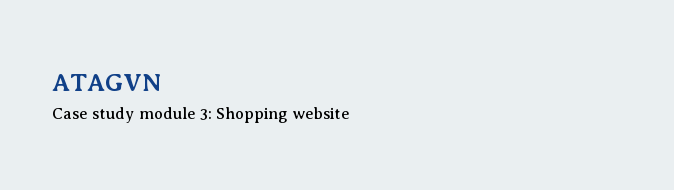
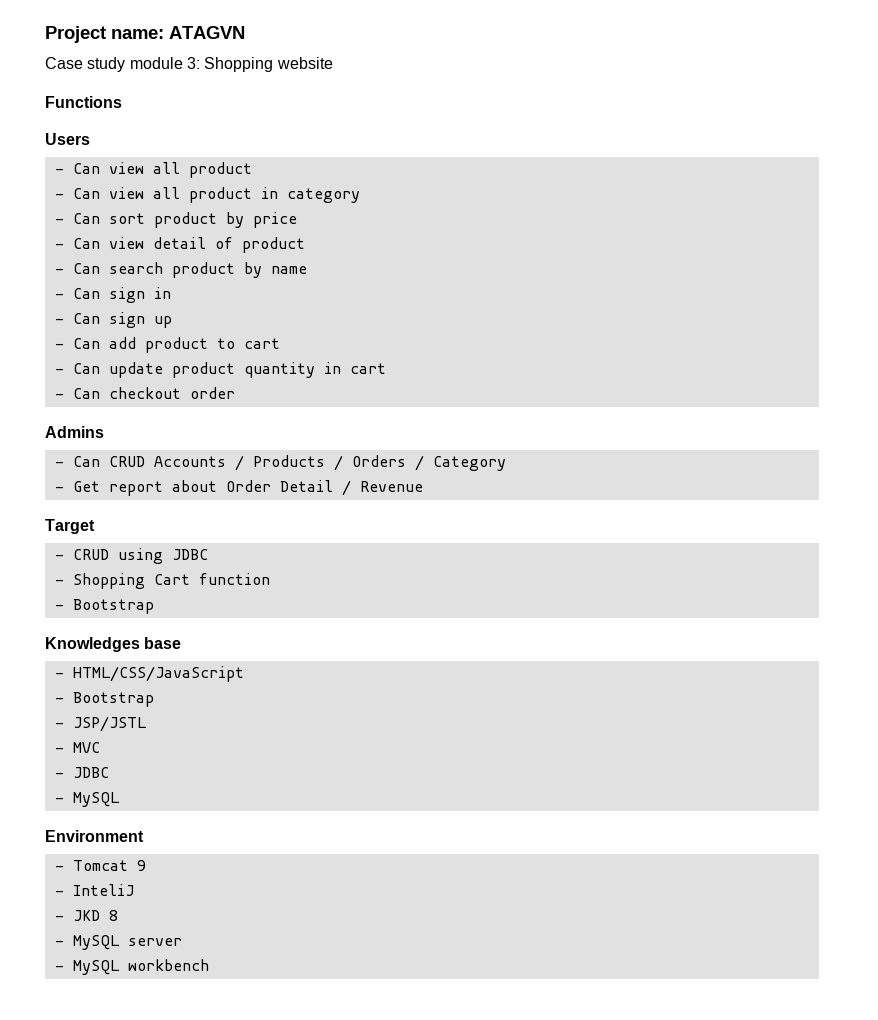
(52, 82) none -> [45,26,164,43] Project name:
(350, 113) none -> [45,96,122,108] [45,133,90,145] [54,162,252,178] [54,187,360,203] [54,212,297,228] [54,237,305,253] [54,262,307,278] [54,287,171,303] [54,312,172,328] [54,337,280,353] [54,362,386,378] [54,387,235,399] [45,426,104,438] [54,455,506,471] [54,480,423,496] [45,519,95,534] [54,548,208,564] [54,573,270,589] [54,599,154,614] [45,637,182,652] [54,666,244,682] [54,692,154,707] [54,716,147,732] [54,742,100,753] [54,767,109,778] [54,792,120,807] [45,830,144,842] [54,860,146,871] [54,884,134,896] [54,910,118,921] [54,935,182,950] [54,959,209,975] // Functions // Users // - Can view all product // - Can view all product in category // - Can sort product by price // - Can view detail of product // - Can search product by name // - Can sign in // - Can sign up // - Can add product to cart // - Can update product quantity in cart // - Can checkout order // Admins // - Can CRUD Accounts / Products / Orders / Category // - Get report about Order Detail / Revenue // Target // - CRUD using JDBC // - Shopping Cart function // - Bootstrap // Knowledges base // - HTML/CSS/JavaScript // - Bootstrap // - JSP/JSTL // - MVC // - JDBC // - MySQL // Environment // - Tomcat 9 // - InteliJ // - JKD 8 // - MySQL server // - MySQL workbench

